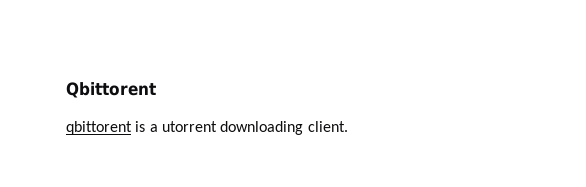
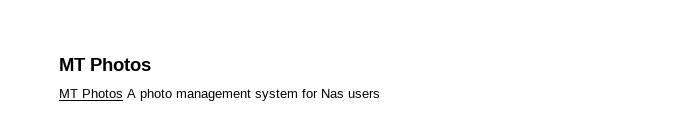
[66,82,156,98] [66,121,348,135] Qbittorent // qbittorent is a utorrent downloading client. -> [59,58,151,71] [59,89,380,101] MT Photos // MT Photos A photo management system for Nas users

